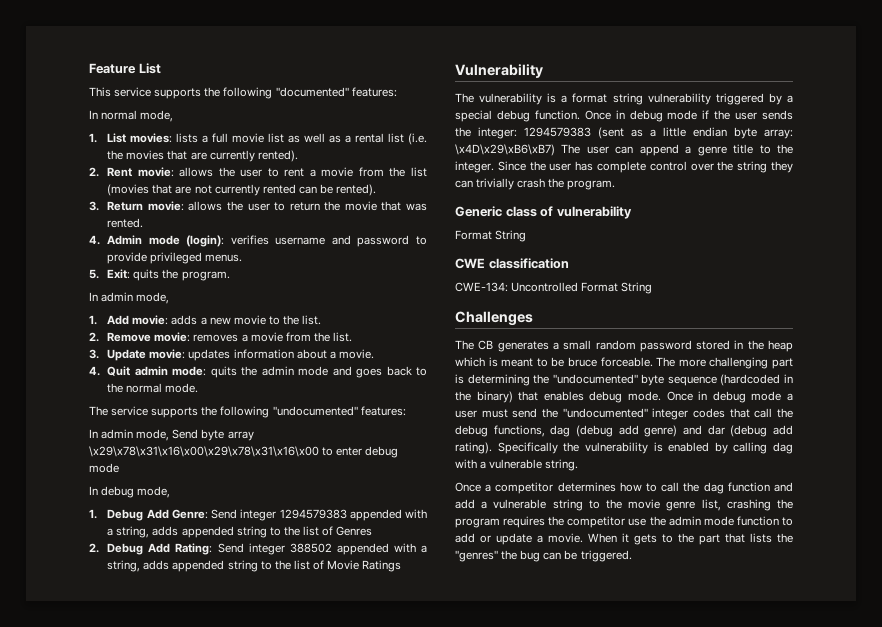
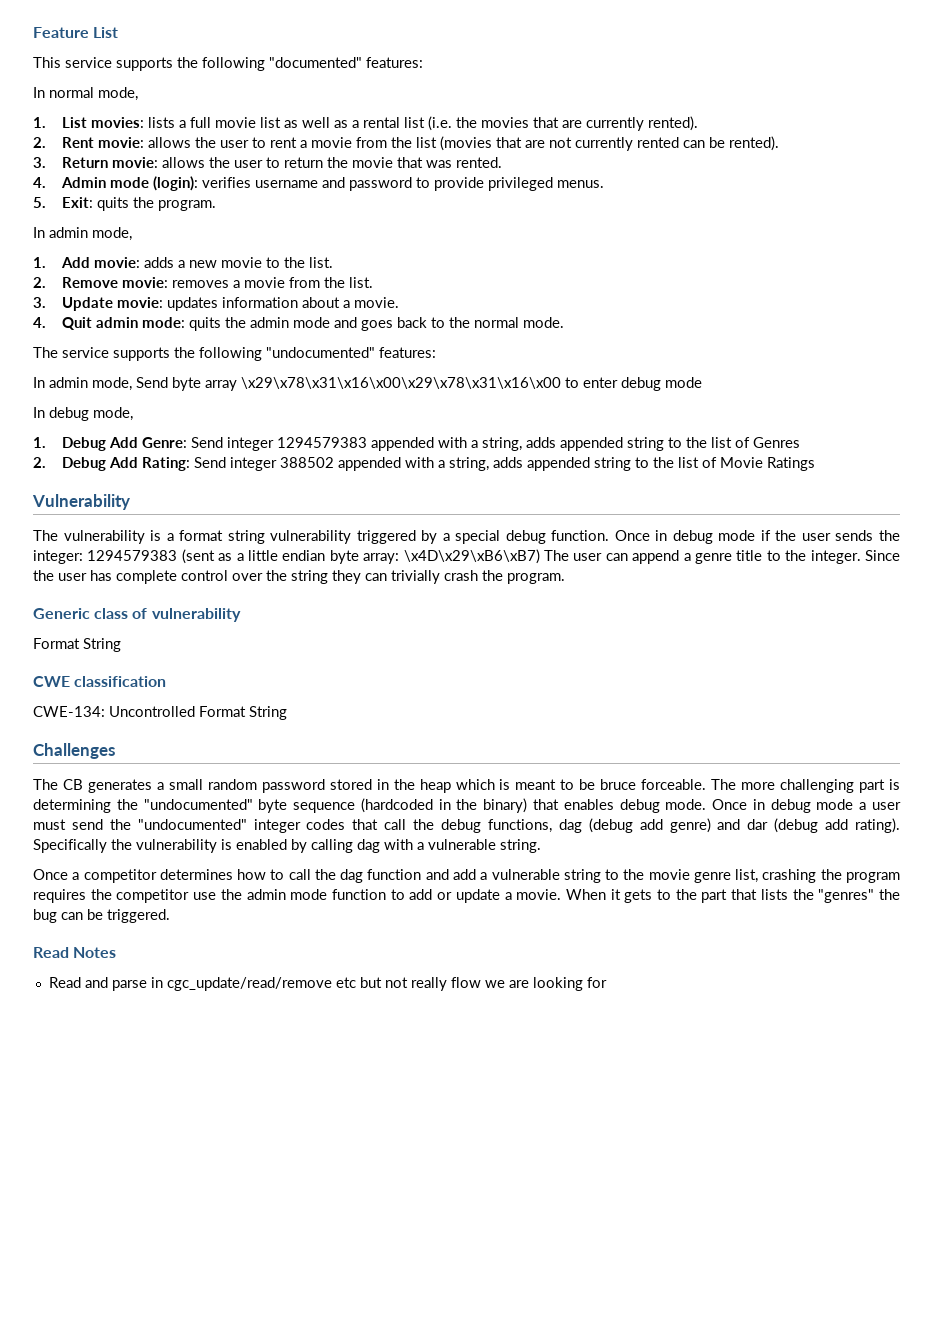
(632, 556) none -> [33,947,117,958] [48,977,607,991] // Read Notes // Read and parse in cgc_update/read/remove etc but not really flow we are looking for

